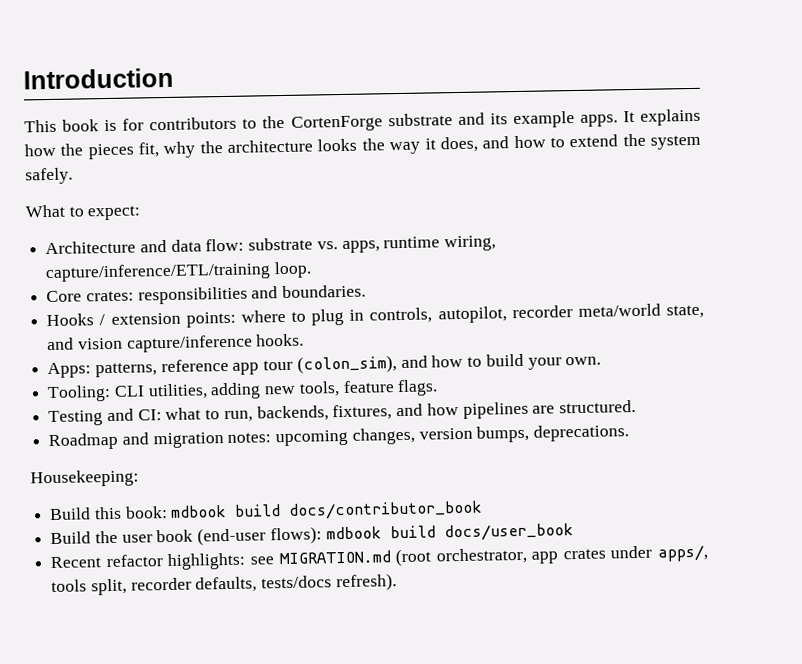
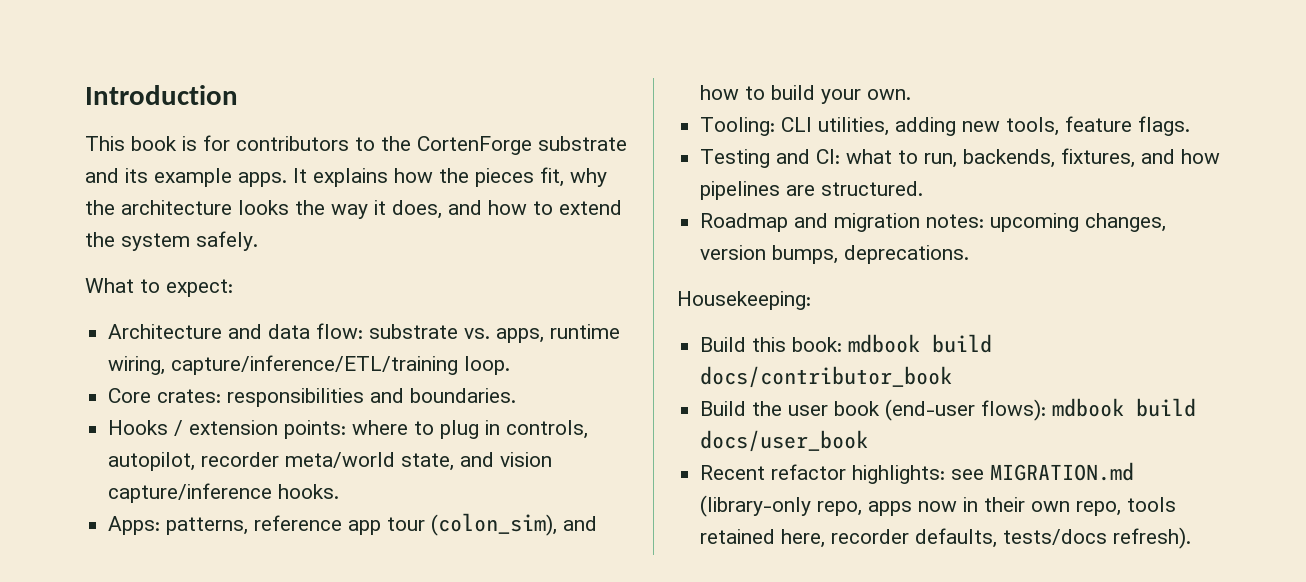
[395,544,708,567] [51,578,127,596] (root orchestrator, app crates under apps/, tools split, -> [700,495,1177,517] [700,529,826,548] (library-only repo, apps now in their own repo, tools retained here,

